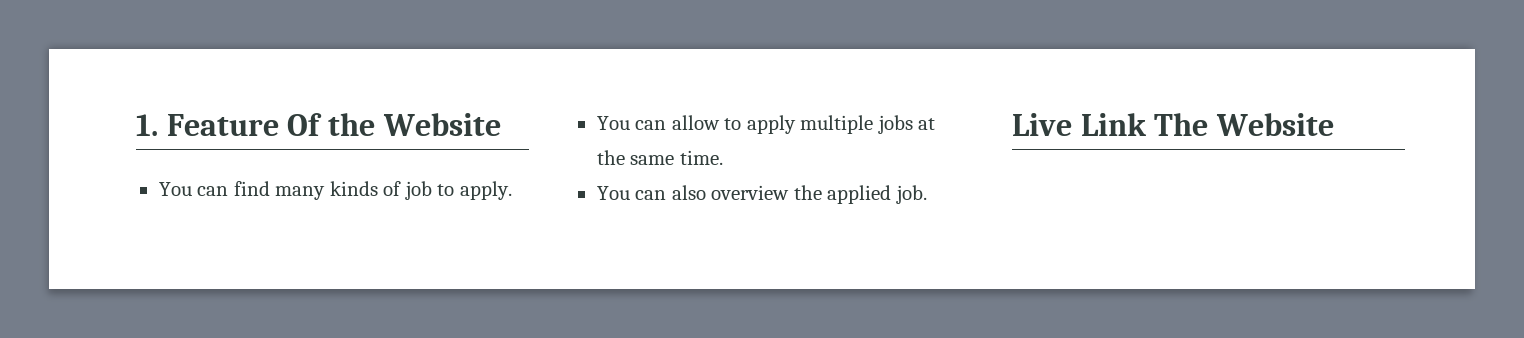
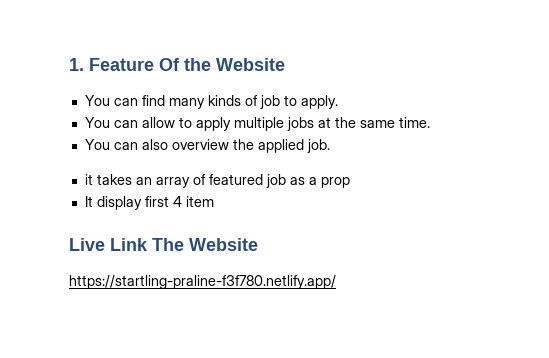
(927, 194) none -> [84,174,350,188] [84,196,214,210] // it takes an array of featured job as a prop // It display first 4 item
(1334, 124) none -> [69,275,336,289] // https://startling-praline-f3f780.netlify.app/

